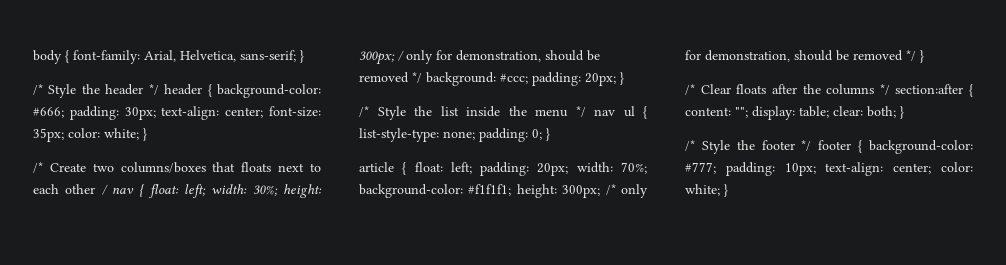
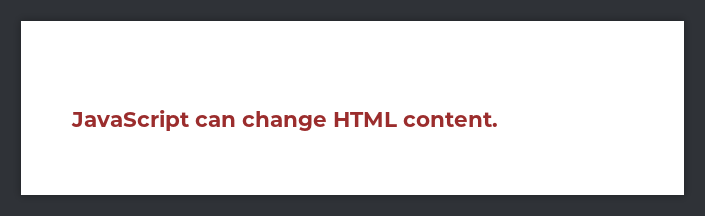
[33,50,304,64] [33,84,321,98] [33,106,321,120] [33,128,147,142] [33,162,321,173] [33,184,322,198] [359,50,600,65] [359,72,624,86] [359,106,647,120] [359,128,550,142] [359,162,647,176] [359,184,648,198] [685,50,924,63] [685,84,973,97] [685,106,904,120] [685,140,973,154] [685,162,973,176] [685,184,728,197] body { font-family: Arial, Helvetica, sans-serif; } // /* Style the header */ header { background-color: #666; padding: 30px; text-align: center; font-size: 35px; color: white; } // /* Create two columns/boxes that floats next to each other / nav { float: left; width: 30%; height: 300px; / only for demonstration, should be removed */ background: #ccc; padding: 20px; } // /* Style the list inside the menu */ nav ul { list-style-type: none; padding: 0; } // article { float: left; padding: 20px; width: 70%; background-color: #f1f1f1; height: 300px; /* only for demonstration, should be removed */ } // /* Clear floats after the columns */ section:after { content: ""; display: table; clear: both; } // /* Style the footer */ footer { background-color: #777; padding: 10px; text-align: center; color: white; } -> [71,110,498,131] JavaScript can change HTML content.

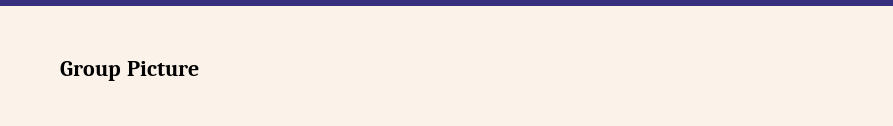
[71,110,498,131] JavaScript can change HTML content. -> [60,61,199,81] Group Picture

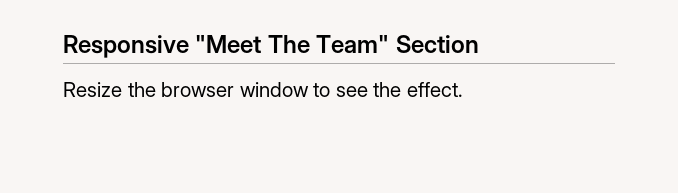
[60,61,199,81] Group Picture -> [63,35,479,58] [63,82,463,97] Responsive "Meet The Team" Section // Resize the browser window to see the effect.

